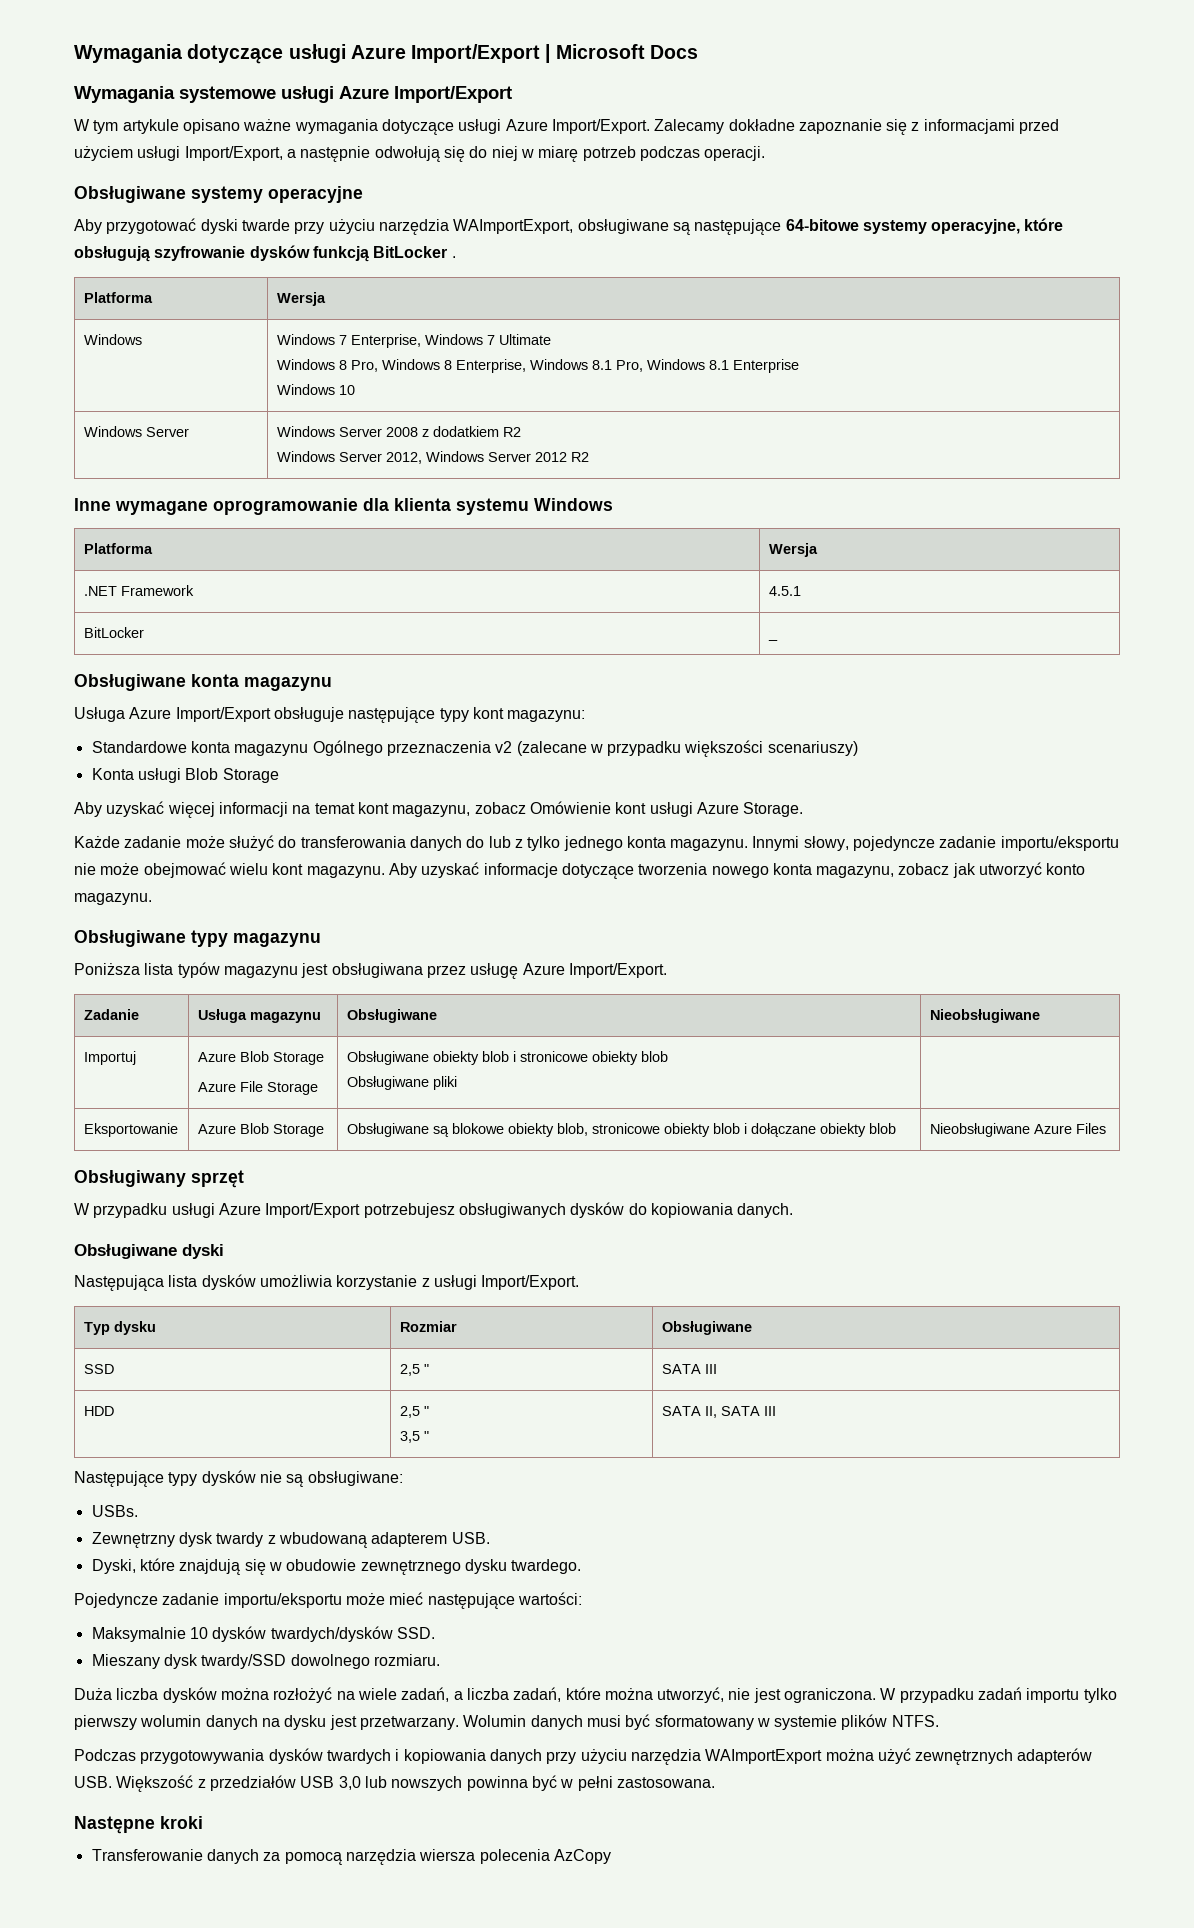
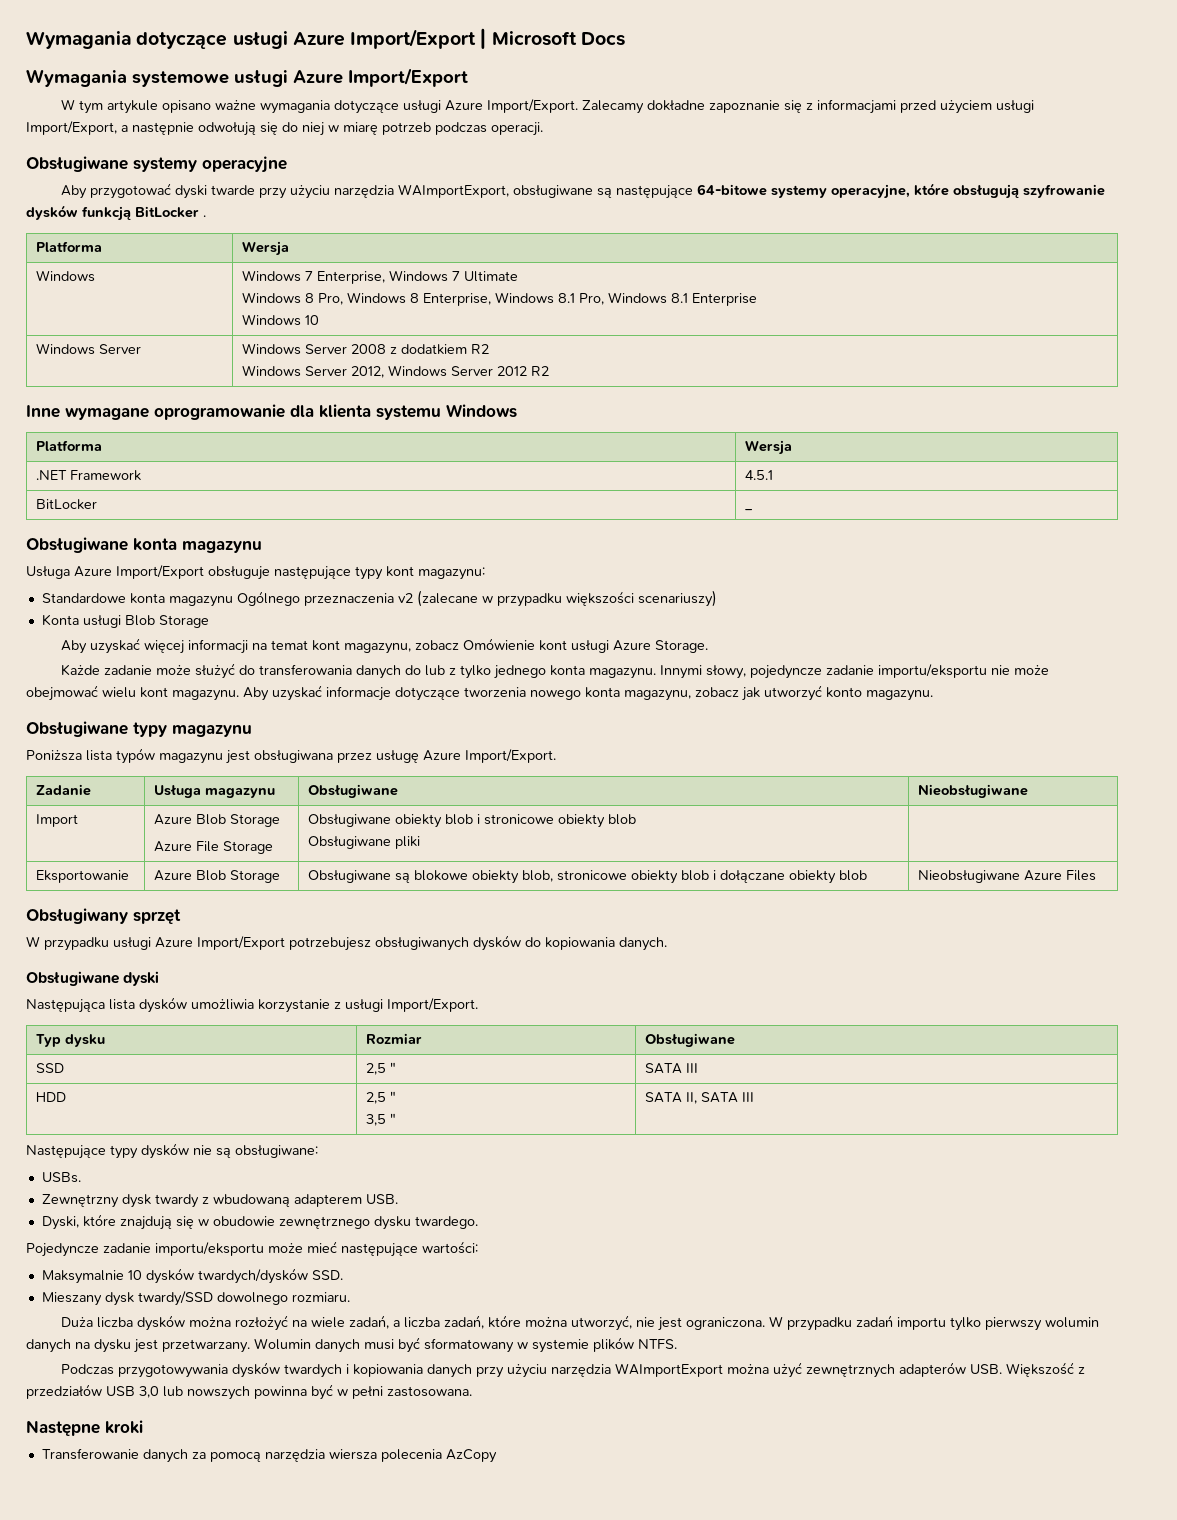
[83,1051,136,1065] Importuj -> [36,814,79,827] Import

